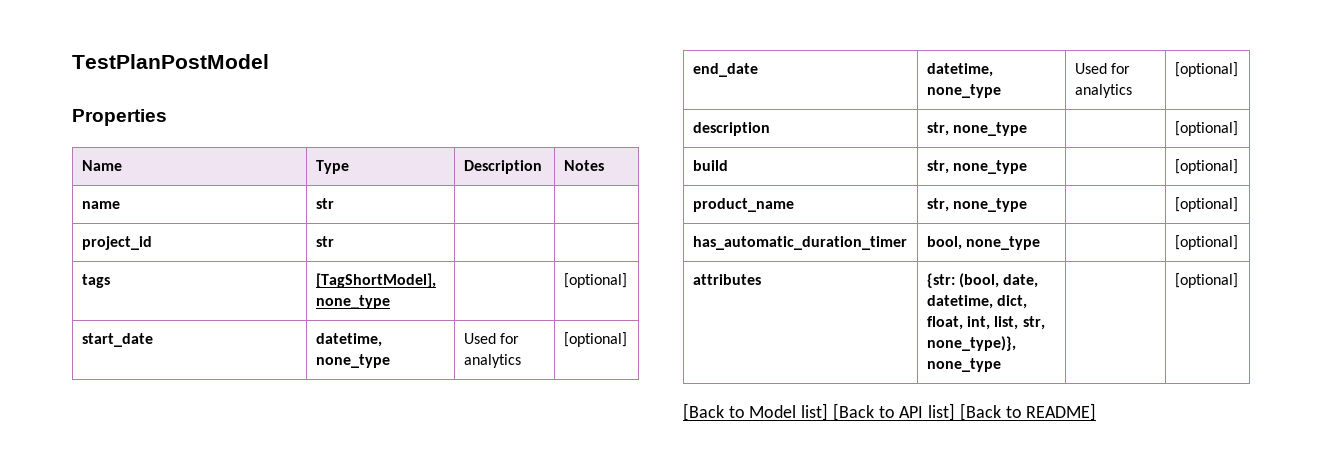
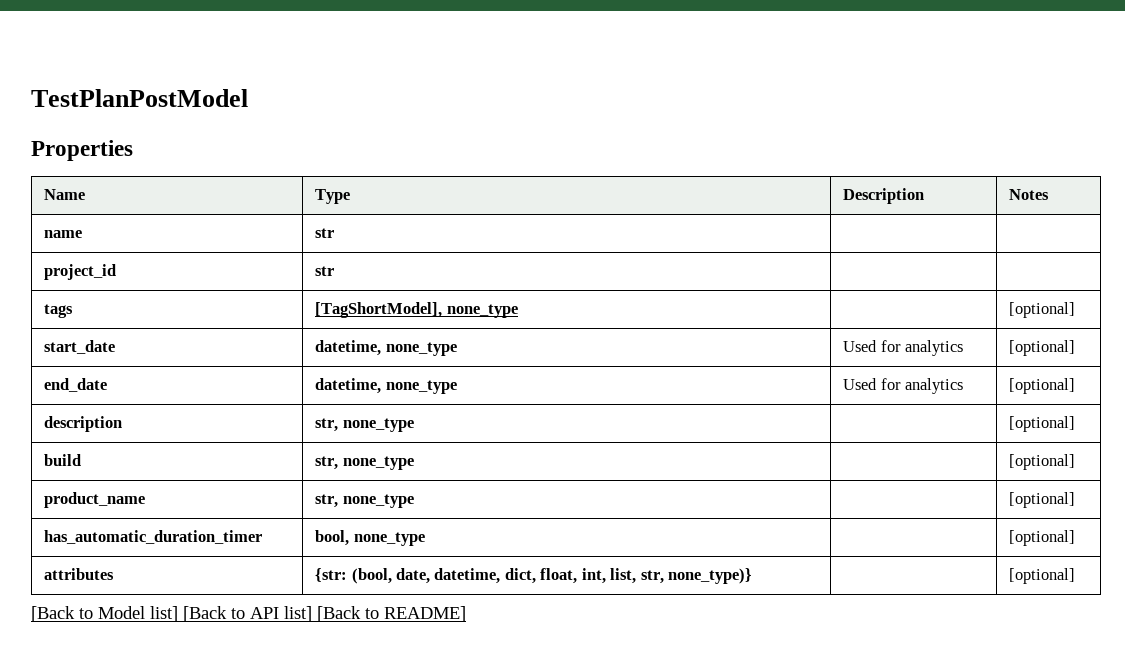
[926,336,1016,351] [926,358,1001,372] none_type)}, none_type -> [668,568,753,584] none_type)}

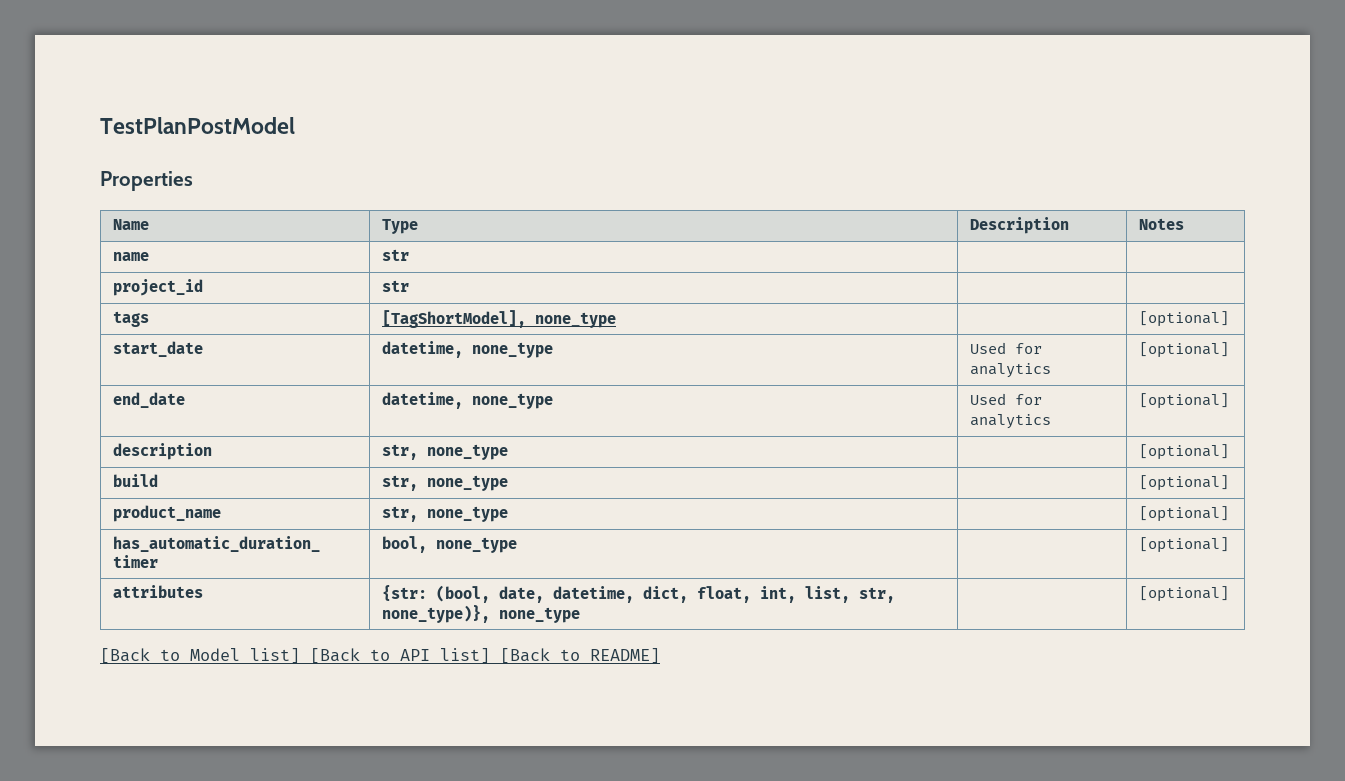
[668,568,753,584] none_type)} -> [382,605,581,623] none_type)}, none_type

